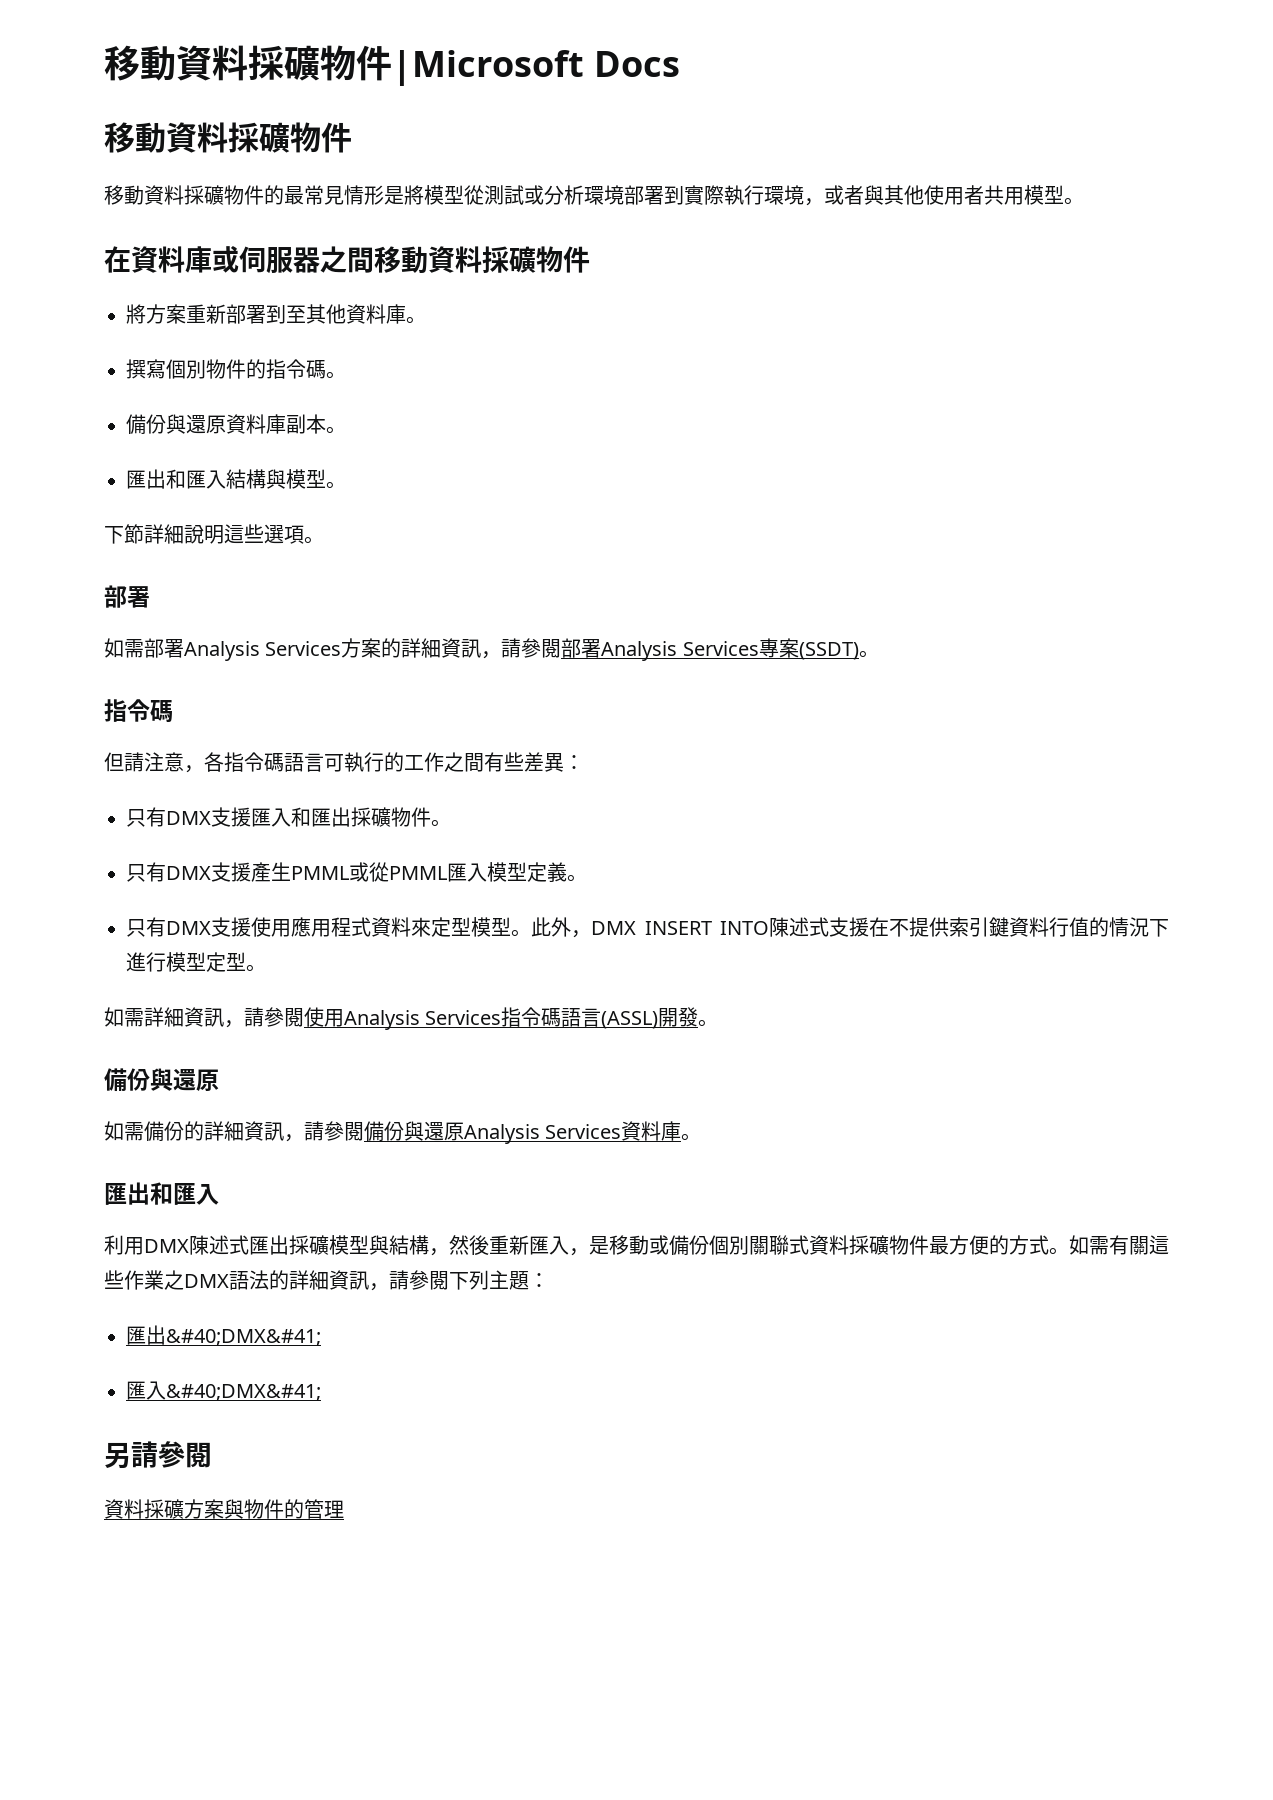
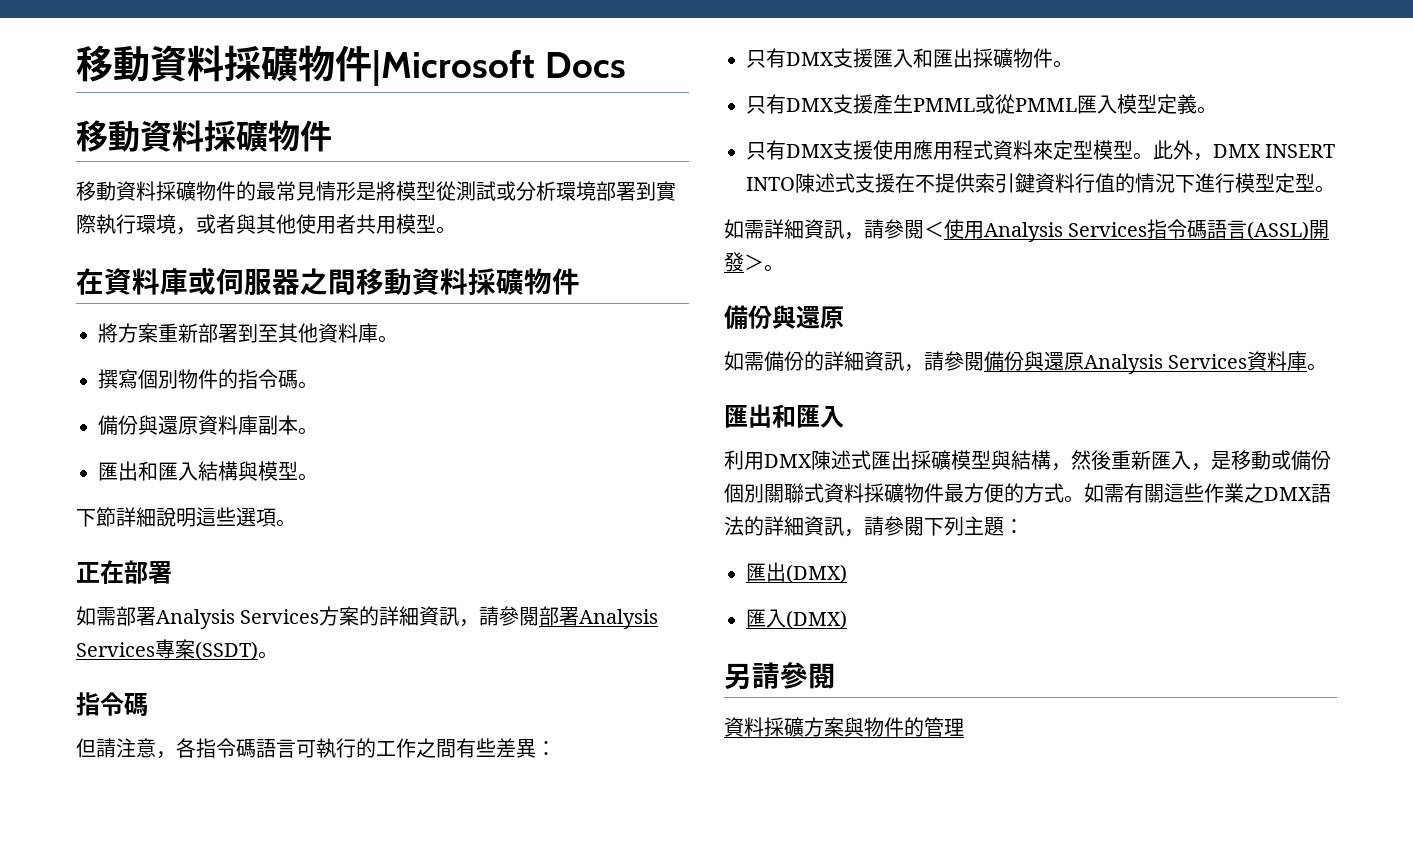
(324, 540) none -> [76,560,124,584] 正在
(304, 1017) none -> [924,221,944,237] ＜
(699, 1017) none -> [744,254,764,270] ＞
[166,1329,321,1346] [126,1381,321,1401] &#40;DMX&#41; // 匯入&#40;DMX&#41; -> [786,564,847,583] [746,609,847,629] (DMX) // 匯入(DMX)

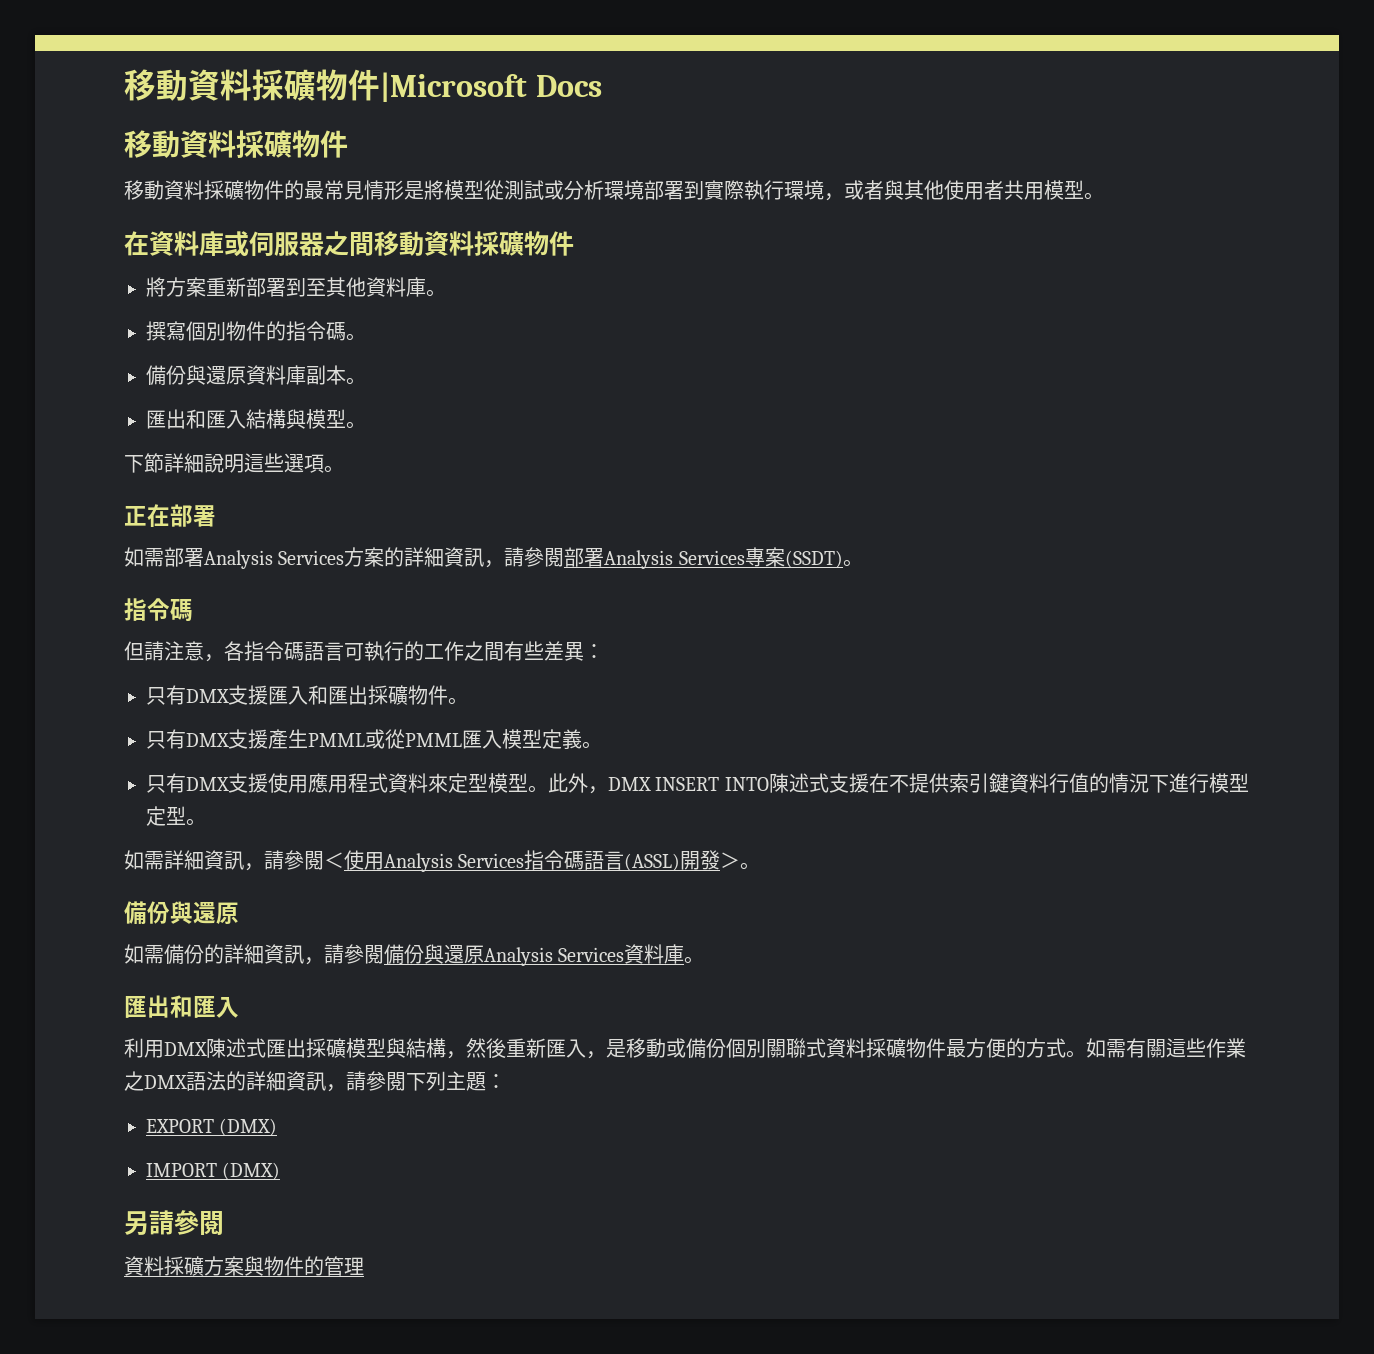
[746,562,847,583] [746,609,786,628] 匯出(DMX) // 匯入 -> [146,1118,278,1136] [146,1163,217,1177] EXPORT (DMX) // IMPORT

